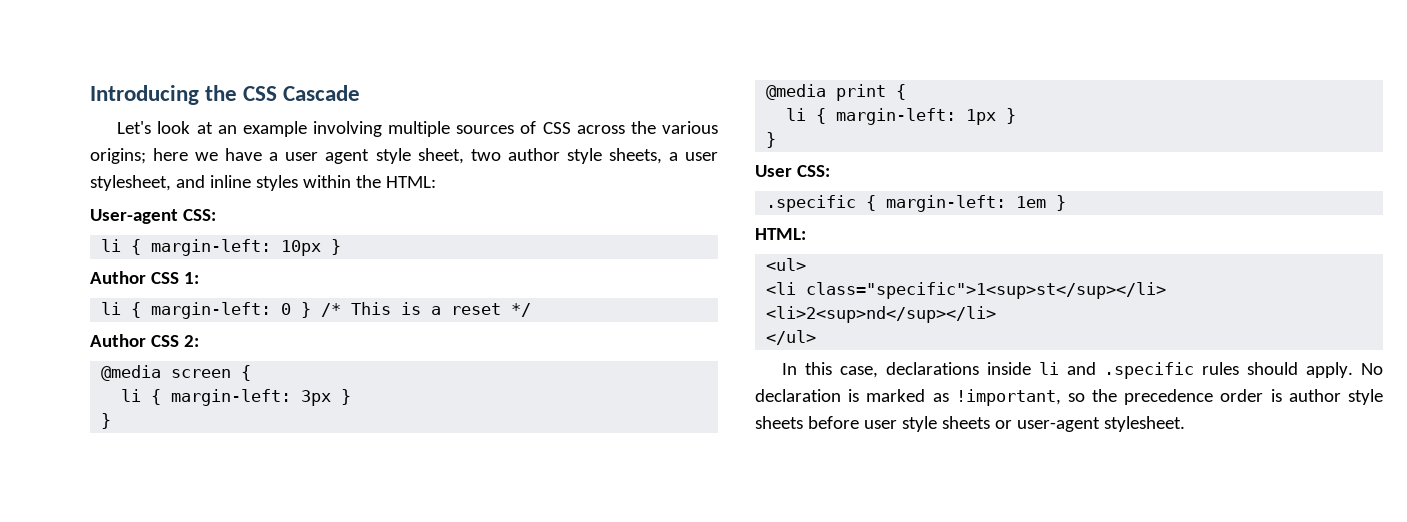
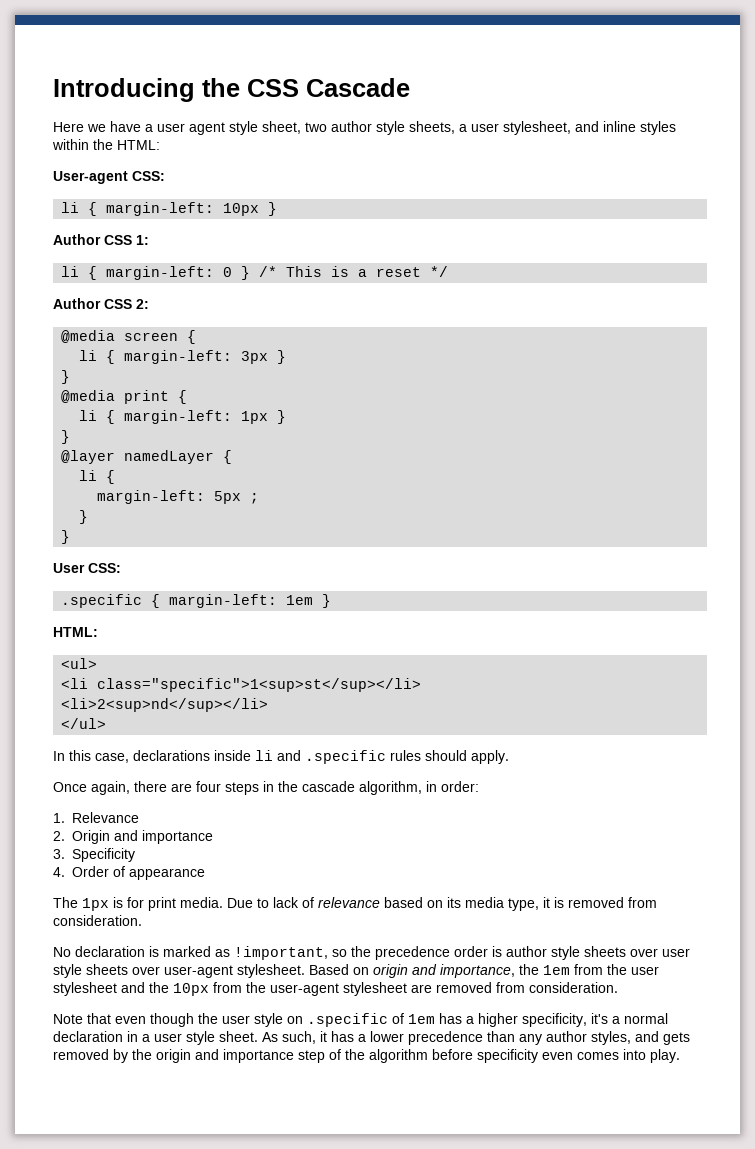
[117,121,718,137] [90,148,189,164] Let's look at an example involving multiple sources of CSS across the various origins; here -> [53,122,84,132] Here
(777, 140) none -> [61,450,233,464] [79,470,116,484] [97,490,260,504] [79,510,89,524] [61,530,71,544] // @layer namedLayer { // li { // margin-left: 5px ; // } // }
(1354, 370) none -> [53,781,479,795] [53,812,139,823] [53,830,213,844] [53,848,135,862] [53,866,205,880] [53,897,657,911] [53,915,142,926] // Once again, there are four steps in the cascade algorithm, in order: // 1. Relevance // 2. Origin and importance // 3. Specificity // 4. Order of appearance // The 1px is for print media. Due to lack of relevance based on its media type, it is removed from consideration. //
[807,416,859,429] before -> [630,948,658,957] over
[994,420,1012,429] or -> [132,966,160,975] over
(1185, 424) none -> [309,964,659,978] [53,982,618,996] [53,1013,668,1027] [53,1031,690,1045] [53,1049,680,1063] Based on origin and importance, the 1em from the user stylesheet and the 10px from the user-agent stylesheet are removed from consideration. // Note that even though the user style on .specific of 1em has a higher specificity, it's a normal declaration in a user style sheet. As such, it has a lower precedence than any author styles, and gets removed by the origin and importance step of the algorithm before specificity even comes into play.

